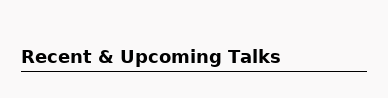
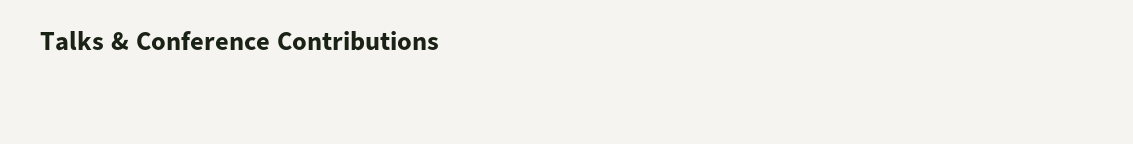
[21,49,281,67] Recent & Upcoming Talks -> [40,31,440,51] Talks & Conference Contributions

